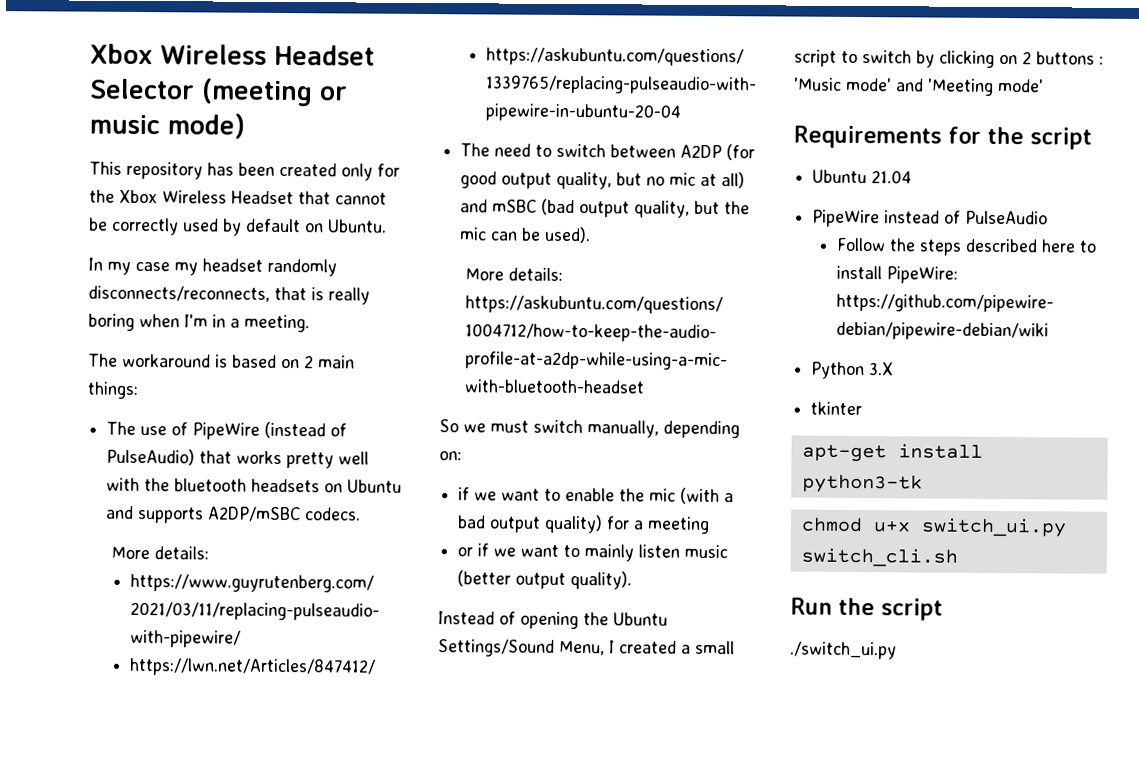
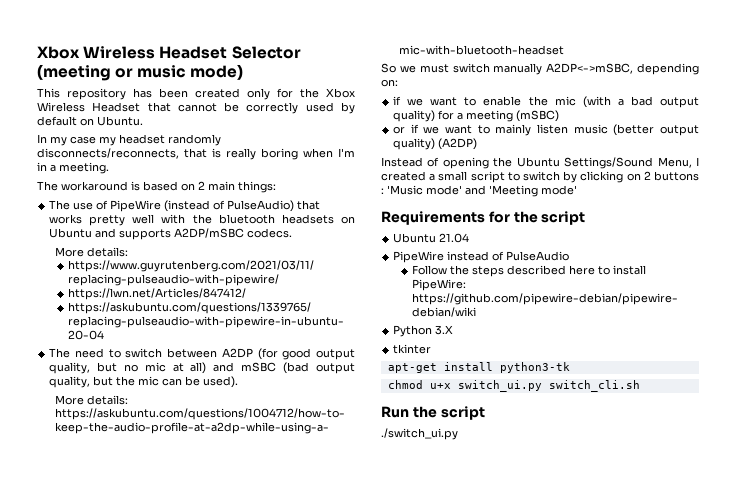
[587,420,659,438] manually, -> [493,63,634,75] manually A2DP<->mSBC,
(711, 525) none -> [516,110,560,122] (mSBC)
[570,571,633,590] quality). -> [393,138,478,150] quality) (A2DP)

